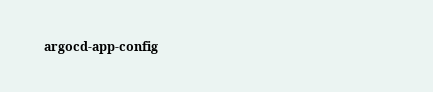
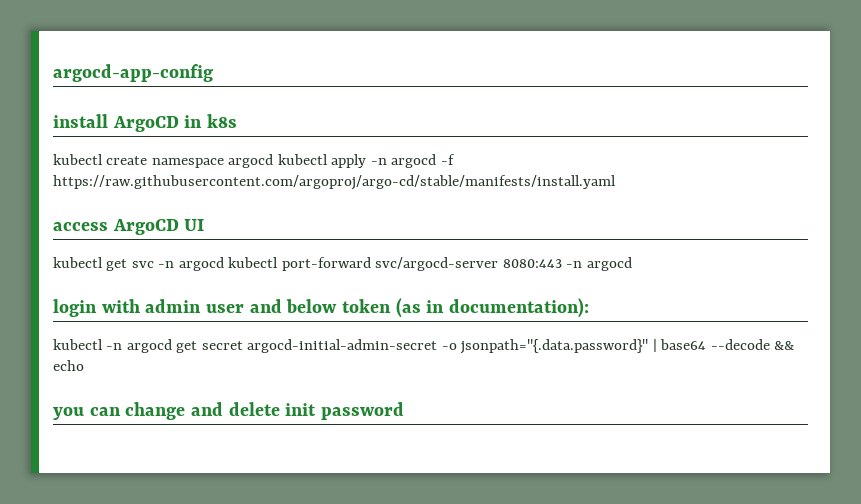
(158, 47) none -> [53,114,238,132] [53,154,455,168] [53,175,616,190] [53,219,205,235] [53,257,632,271] [53,298,590,318] [53,339,795,354] [53,360,84,371] [53,402,405,420] // install ArgoCD in k8s // kubectl create namespace argocd kubectl apply -n argocd -f https://raw.githubusercontent.com/argoproj/argo-cd/stable/manifests/install.yaml // access ArgoCD UI // kubectl get svc -n argocd kubectl port-forward svc/argocd-server 8080:443 -n argocd // login with admin user and below token (as in documentation): // kubectl -n argocd get secret argocd-initial-admin-secret -o jsonpath="{.data.password}" | base64 --decode && echo // you can change and delete init password

